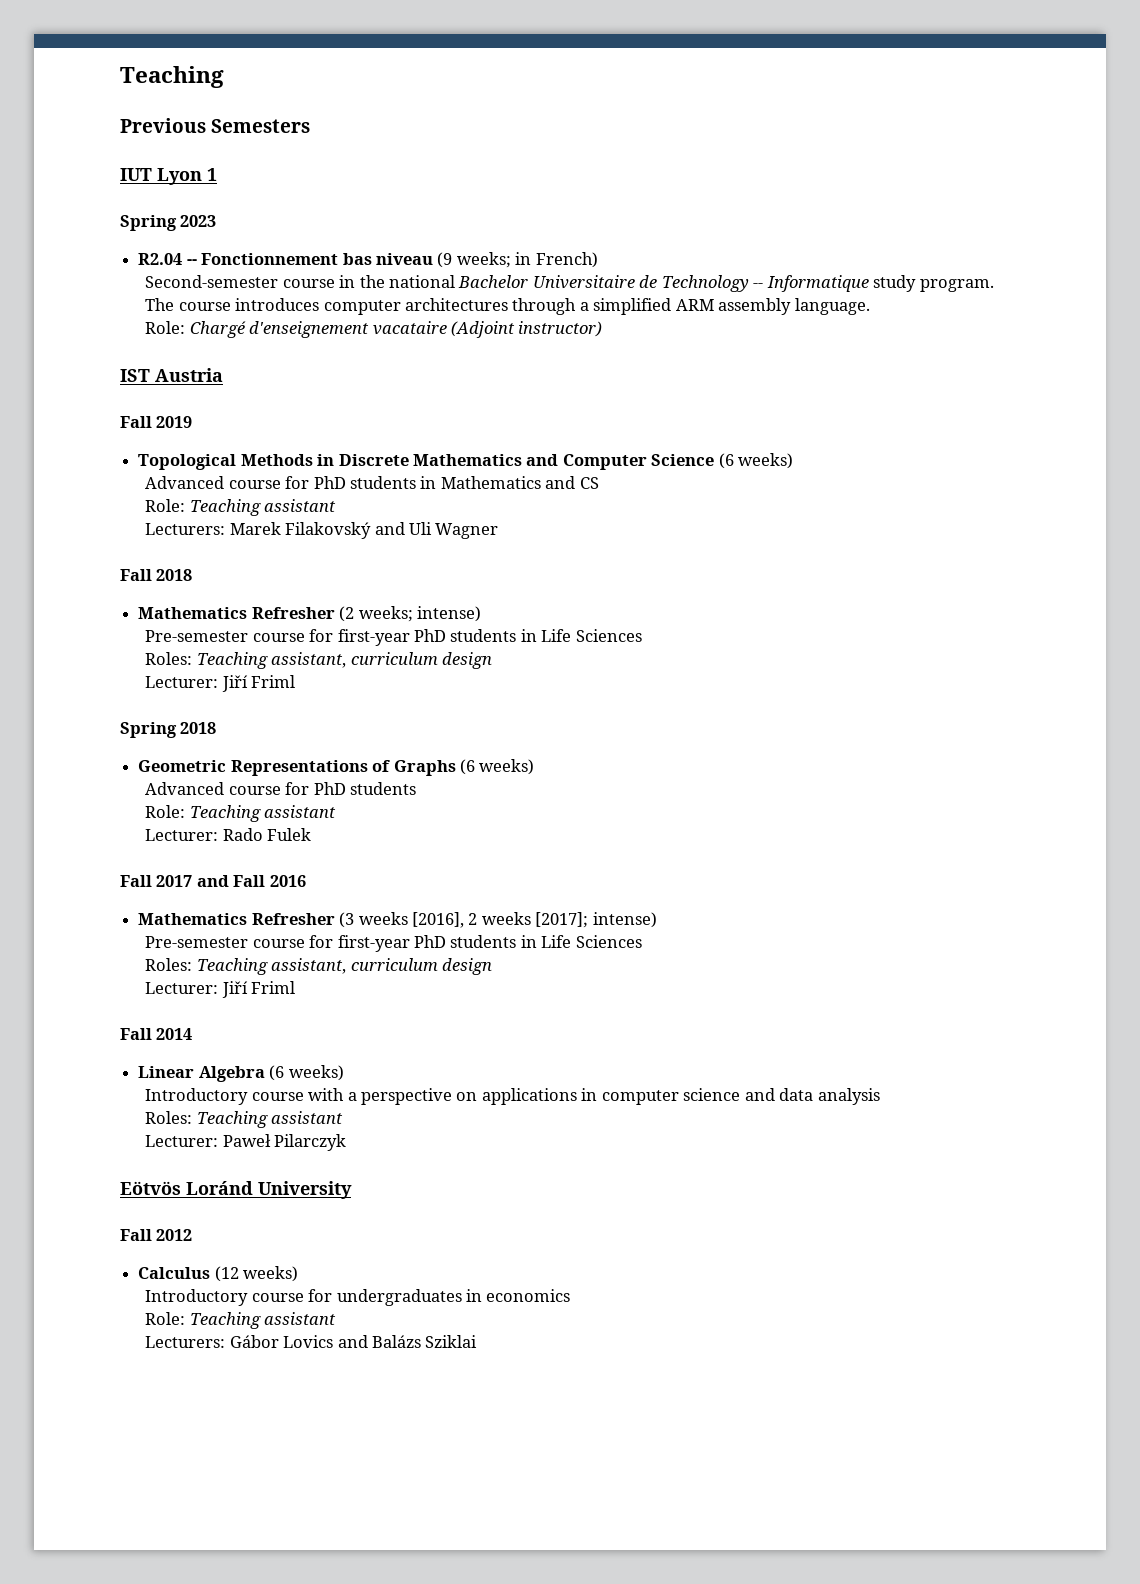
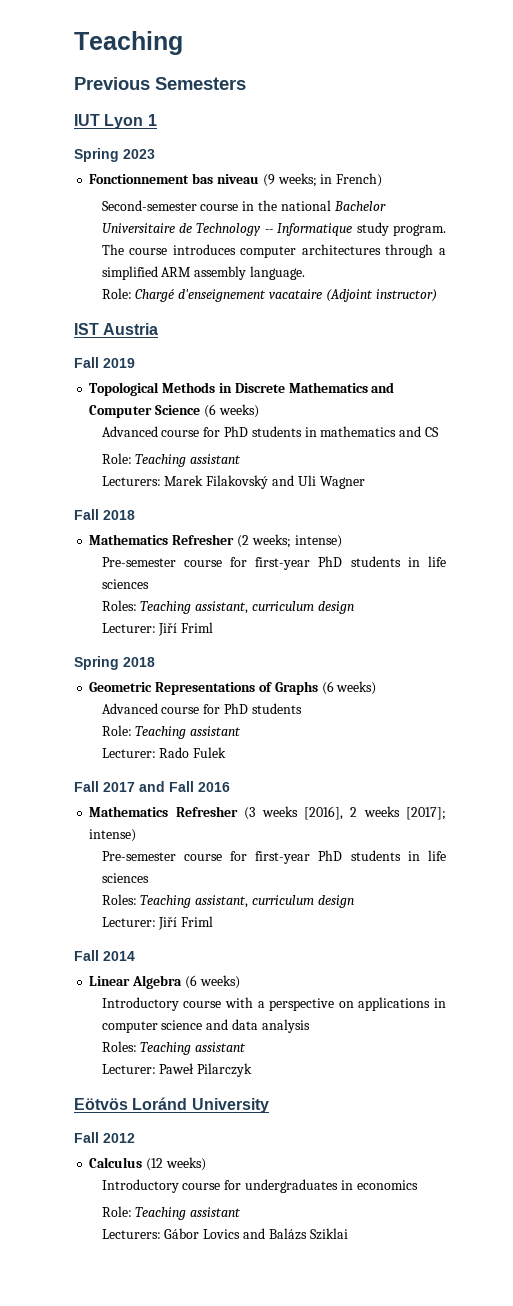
[138,253,197,265] R2.04 -- -> (155, 154) none
[440,476,541,489] Mathematics -> [320,426,397,437] mathematics
[541,629,642,642] Life Sciences -> [427,556,446,567] [101,579,149,589] life sciences
[541,935,642,948] Life Sciences -> [427,850,446,861] [101,873,149,883] life sciences

